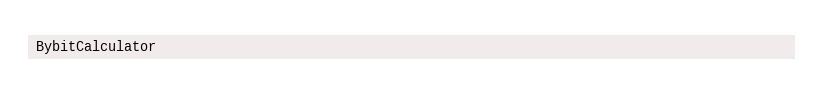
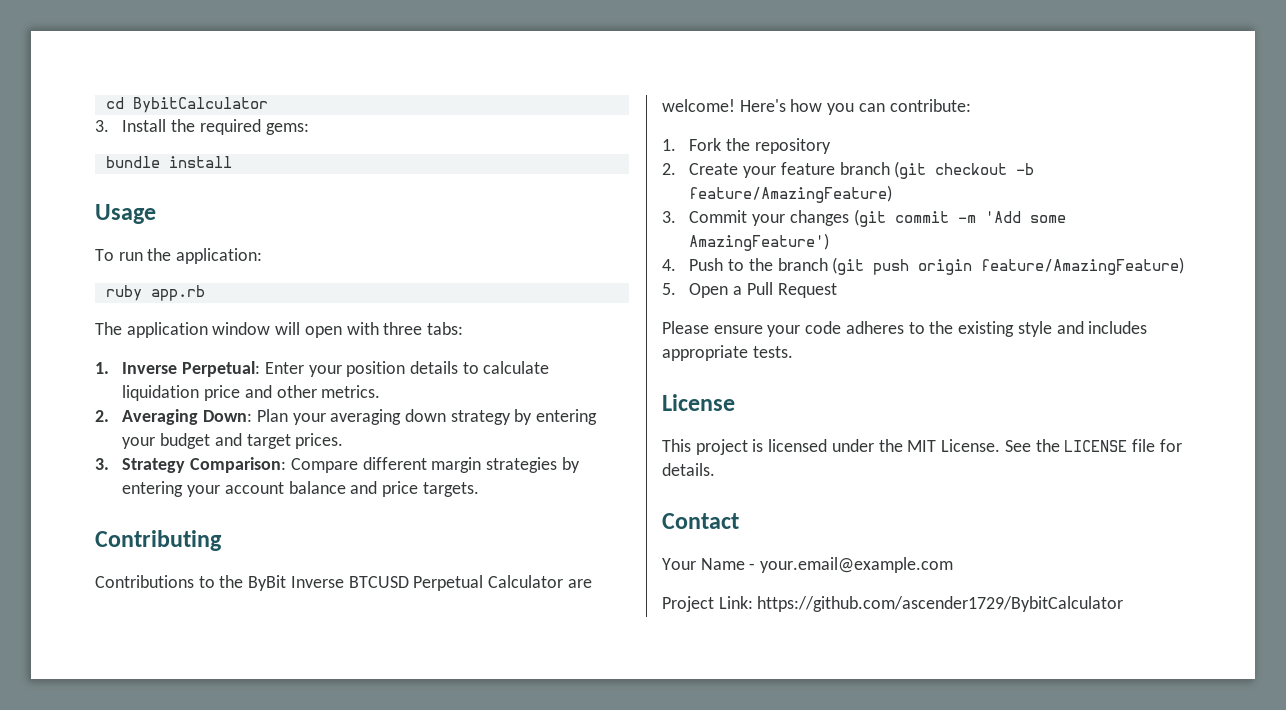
(35, 47) none -> [105,97,124,109] cd
(156, 47) none -> [95,119,309,135] [105,156,232,168] [95,204,156,224] [95,248,263,264] [105,285,205,301] [95,322,464,338] [95,361,550,377] [122,385,381,401] [95,409,598,425] [122,433,344,449] [95,457,580,473] [122,481,479,497] [95,530,222,551] [95,575,592,591] [662,99,971,115] [662,138,831,154] [662,161,1035,179] [689,185,893,203] [662,209,1066,227] [689,233,830,251] [662,257,1185,275] [662,282,837,298] [662,321,1148,337] [662,345,793,361] [662,394,735,411] [662,439,1182,455] [662,463,715,476] [662,513,739,529] [662,557,954,573] [662,596,1124,612] // 3. Install the required gems: // bundle install // Usage // To run the application: // ruby app.rb // The application window will open with three tabs: // 1. Inverse Perpetual: Enter your position details to calculate liquidation price and other metrics. // 2. Averaging Down: Plan your averaging down strategy by entering your budget and target prices. // 3. Strategy Comparison: Compare different margin strategies by entering your account balance and price targets. // Contributing // Contributions to the ByBit Inverse BTCUSD Perpetual Calculator are welcome! Here's how you can contribute: // 1. Fork the repository // 2. Create your feature branch (git checkout -b feature/AmazingFeature) // 3. Commit your changes (git commit -m 'Add some AmazingFeature') // 4. Push to the branch (git push origin feature/AmazingFeature) // 5. Open a Pull Request // Please ensure your code adheres to the existing style and includes appropriate tests. // License // This project is licensed under the MIT License. See the LICENSE file for details. // Contact // Your Name - your.email@example.com // Project Link: https://github.com/ascender1729/BybitCalculator

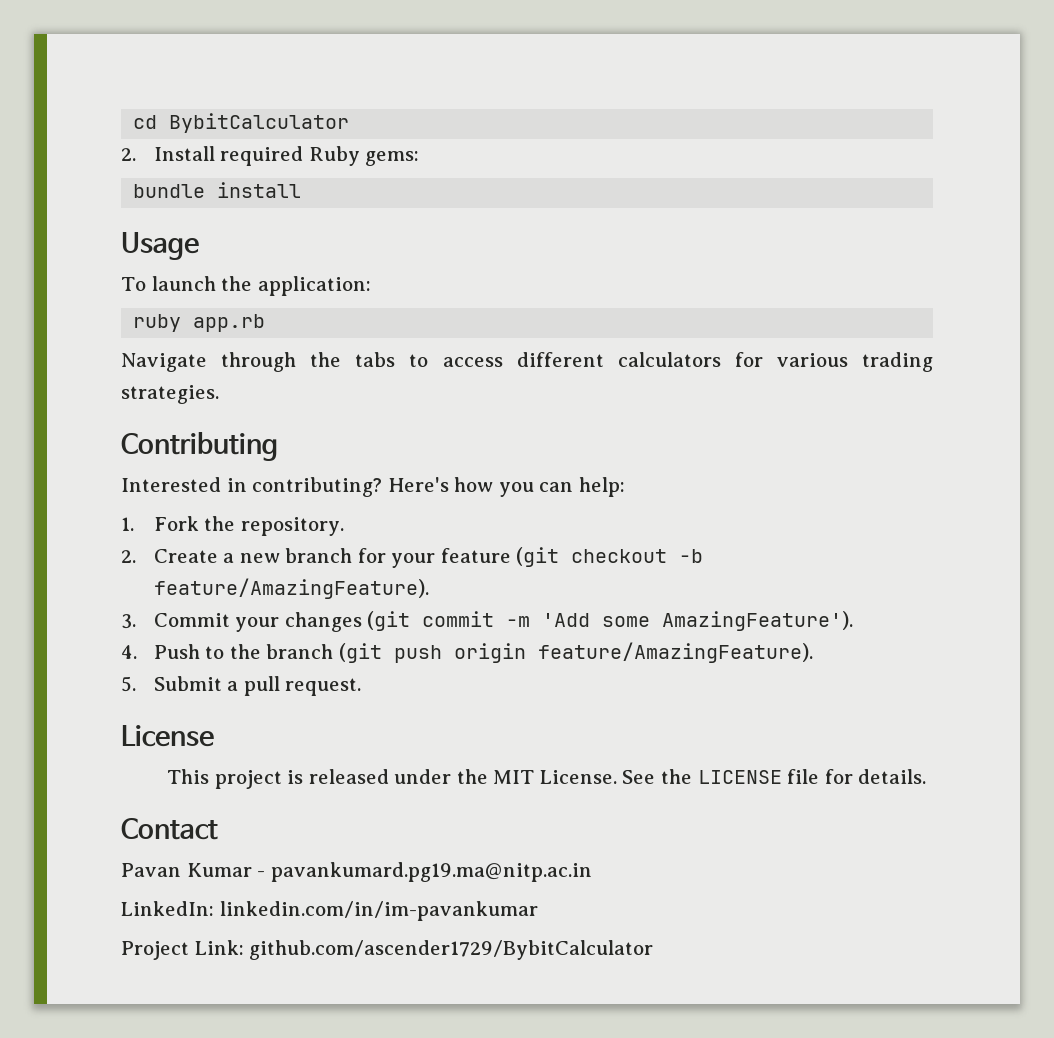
[95,119,261,135] 3. Install the required -> [121,146,360,166] 2. Install required Ruby
[118,252,143,261] run -> [151,276,216,291] launch
[95,322,464,338] [95,361,550,377] [122,385,381,401] [95,409,598,425] [122,433,344,449] [95,457,580,473] [122,481,479,497] [95,530,222,551] [95,575,592,591] [662,99,735,112] The application window will open with three tabs: // 1. Inverse Perpetual: Enter your position details to calculate liquidation price and other metrics. // 2. Averaging Down: Plan your averaging down strategy by entering your budget and target prices. // 3. Strategy Comparison: Compare different margin strategies by entering your account balance and price targets. // Contributing // Contributions to the ByBit Inverse BTCUSD Perpetual Calculator are welcome! -> [121,352,934,372] [121,385,219,404] [121,432,278,461] [121,477,383,497] Navigate through the tabs to access different calculators for various trading strategies. // Contributing // Interested in contributing?
[889,99,971,112] contribute: -> [578,477,625,497] help:
[754,138,831,154] repository -> [240,517,344,536] repository.
(739, 169) none -> [223,548,386,563] a new branch for
[839,162,890,175] branch -> (511, 555) none
[689,185,893,203] feature/AmazingFeature) -> [153,578,429,599] feature/AmazingFeature).
[689,233,830,251] AmazingFeature') -> [662,611,854,631] AmazingFeature').
[981,257,1185,275] feature/AmazingFeature) -> [537,642,813,663] feature/AmazingFeature).
[689,282,837,298] [662,321,1148,337] [662,345,793,361] Open a Pull Request // Please ensure your code adheres to the existing style and includes appropriate tests. -> [153,676,362,696] Submit a pull request.
[768,439,828,452] licensed -> [308,769,389,784] released
[662,557,954,573] Your Name - your.email@example.com -> [121,862,592,882] [121,901,538,921] Pavan Kumar - pavankumard.pg19.ma@nitp.ac.in // LinkedIn: linkedin.com/in/im-pavankumar
[757,596,1124,612] https://github.com/ascender1729/BybitCalculator -> [249,940,654,960] github.com/ascender1729/BybitCalculator

